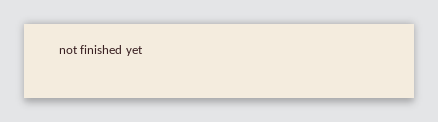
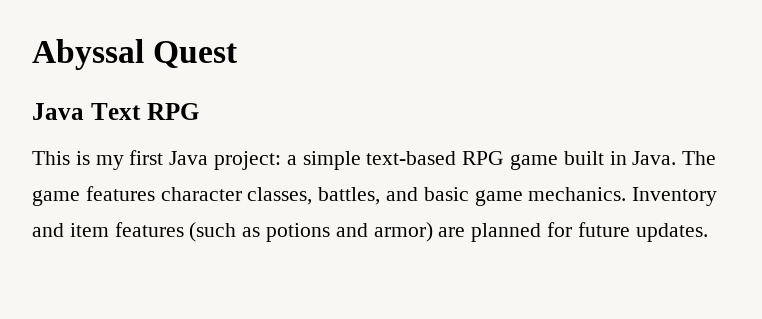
[59,45,143,56] not finished yet -> [32,39,239,70] [32,103,199,120] [32,150,717,170] [32,186,718,206] [32,222,708,242] Abyssal Quest // Java Text RPG // This is my first Java project: a simple text-based RPG game built in Java. The game features character classes, battles, and basic game mechanics. Inventory and item features (such as potions and armor) are planned for future updates.

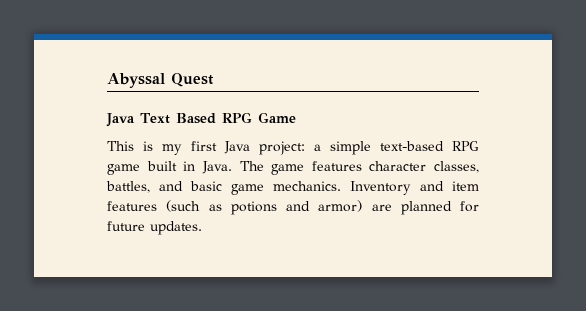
[146,103,199,120] RPG -> [175,112,296,124] Based RPG Game

